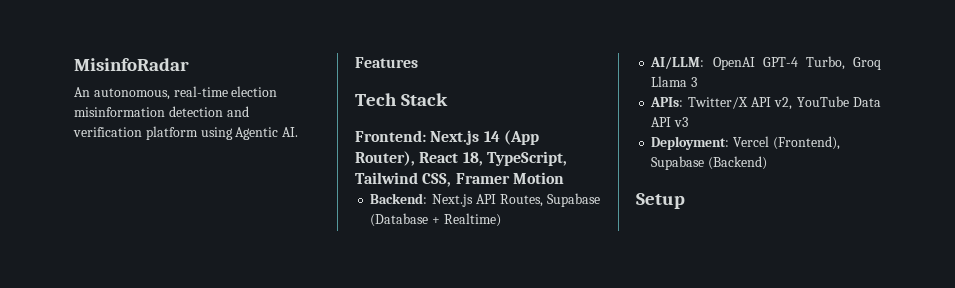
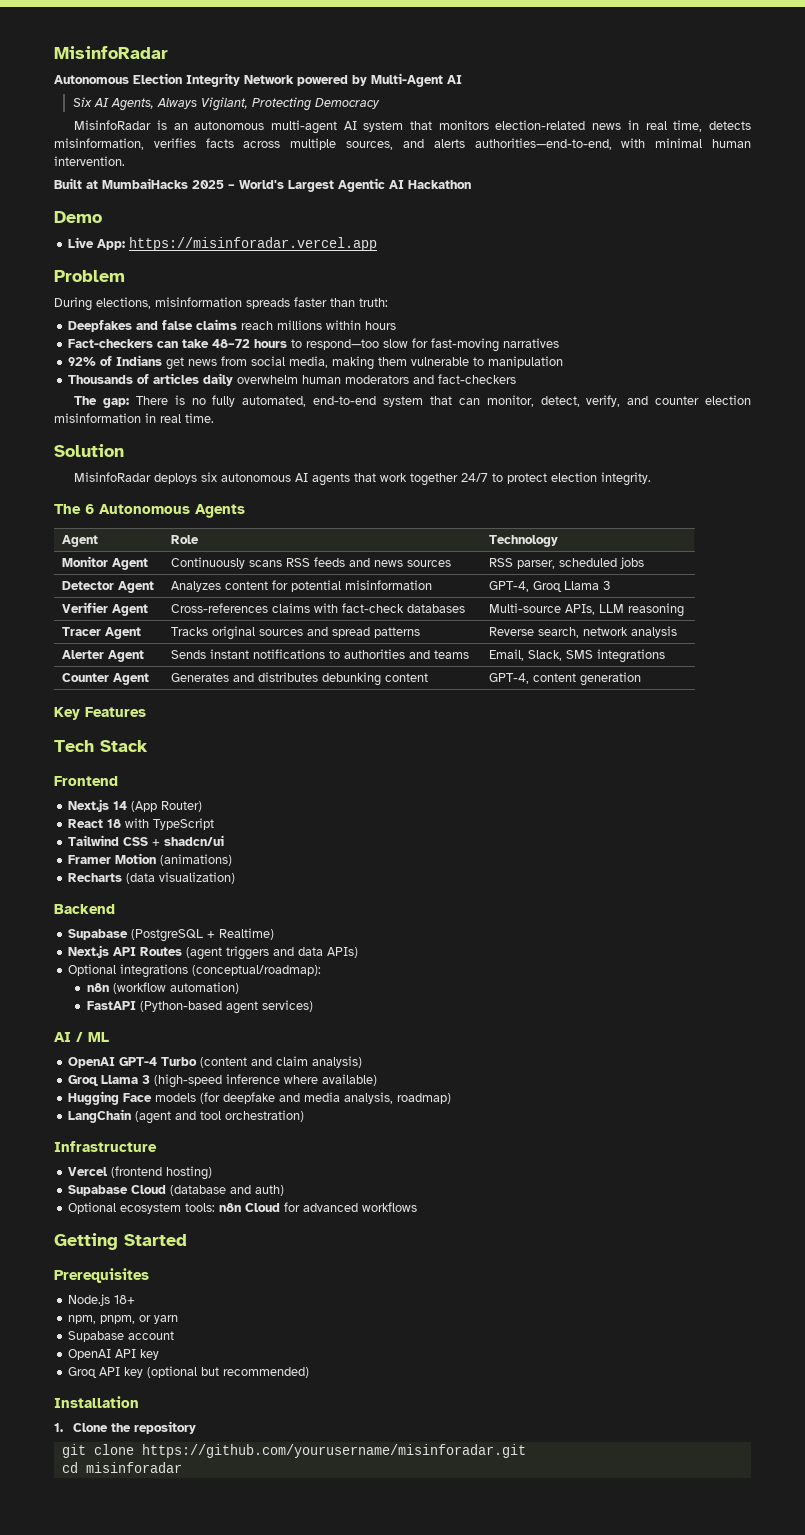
[74,86,278,100] [74,106,249,117] [73,126,299,140] An autonomous, real-time election misinformation detection and verification platform using Agentic AI. // -> [54,73,462,87] [72,97,380,111] [74,120,751,134] [54,138,752,150] [54,156,125,166] [54,178,471,192] [54,211,102,223] [68,237,378,251] [54,270,125,282] [54,297,388,311] [68,319,397,332] [68,338,560,352] [68,355,564,370] [68,373,517,386] [74,395,751,408] [54,413,214,423] [54,444,124,457] [74,472,652,486] [54,504,245,518] [61,535,98,547] [170,535,199,544] [488,535,558,547] [61,556,148,570] [170,557,451,569] [488,557,644,569] [61,581,154,593] [170,580,432,592] [488,581,610,592] [61,602,148,616] [170,603,465,613] [488,603,684,617] [61,627,141,639] [170,626,420,640] [488,626,677,638] [61,650,144,662] [170,649,469,659] [488,649,665,663] [61,673,149,685] [170,672,428,686] [488,672,641,686] [54,707,80,720] Autonomous Election Integrity Network powered by Multi-Agent AI // Six AI Agents, Always Vigilant, Protecting Democracy // MisinfoRadar is an autonomous multi-agent AI system that monitors election-related news in real time, detects misinformation, verifies facts across multiple sources, and alerts authorities—end-to-end, with minimal human intervention. // Built at MumbaiHacks 2025 – World's Largest Agentic AI Hackathon // Demo // Live App: https://misinforadar.vercel.app // Problem // During elections, misinformation spreads faster than truth: // Deepfakes and false claims reach millions within hours // Fact-checkers can take 48–72 hours to respond—too slow for fast-moving narratives // 92% of Indians get news from social media, making them vulnerable to manipulation // Thousands of articles daily overwhelm human moderators and fact-checkers // The gap: There is no fully automated, end-to-end system that can monitor, detect, verify, and counter election misinformation in real time. // Solution // MisinfoRadar deploys six autonomous AI agents that work together 24/7 to protect election integrity. // The 6 Autonomous Agents // Agent | Role | Technology // Monitor Agent | Continuously scans RSS feeds and news sources | RSS parser, scheduled jobs // Detector Agent | Analyzes content for potential misinformation | GPT-4, Groq Llama 3 // Verifier Agent | Cross-references claims with fact-check databases | Multi-source APIs, LLM reasoning // Tracer Agent | Tracks original sources and spread patterns | Reverse search, network analysis // Alerter Agent | Sends instant notifications to authorities and teams | Email, Slack, SMS integrations // Counter Agent | Generates and distributes debunking content | GPT-4, content generation // Key
[355,130,426,142] Frontend: -> [54,776,118,786] Frontend //
[355,151,567,166] [355,172,564,187] [370,193,600,207] [370,213,501,227] [650,56,881,70] [651,76,698,87] [650,96,881,110] [651,117,689,127] [651,136,840,150] [651,156,768,170] [636,193,685,209] Router), React 18, TypeScript, Tailwind CSS, Framer Motion // Backend: Next.js API Routes, Supabase (Database + Realtime) // AI/LLM: OpenAI GPT-4 Turbo, Groq Llama 3 // APIs: Twitter/X API v2, YouTube Data API v3 // Deployment: Vercel (Frontend), Supabase (Backend) // Setup -> [161,801,203,812] [68,818,215,830] [68,835,225,846] [68,853,233,866] [68,872,236,884] [54,904,115,914] [68,928,275,942] [68,945,359,960] [68,964,322,978] [86,982,239,994] [86,1000,313,1014] [54,1032,109,1042] [68,1056,363,1068] [68,1074,378,1088] [68,1091,452,1105] [68,1109,305,1124] [54,1141,157,1152] [68,1166,213,1180] [68,1185,285,1196] [68,1202,418,1214] [54,1233,187,1250] [54,1268,149,1283] [68,1294,136,1306] [68,1315,179,1324] [68,1331,175,1342] [68,1349,160,1360] [68,1366,310,1378] [54,1396,139,1408] [54,1421,196,1434] [61,1444,526,1458] [61,1462,182,1473] Router) // React 18 with TypeScript // Tailwind CSS + shadcn/ui // Framer Motion (animations) // Recharts (data visualization) // Backend // Supabase (PostgreSQL + Realtime) // Next.js API Routes (agent triggers and data APIs) // Optional integrations (conceptual/roadmap): // n8n (workflow automation) // FastAPI (Python-based agent services) // AI / ML // OpenAI GPT-4 Turbo (content and claim analysis) // Groq Llama 3 (high-speed inference where available) // Hugging Face models (for deepfake and media analysis, roadmap) // LangChain (agent and tool orchestration) // Infrastructure // Vercel (frontend hosting) // Supabase Cloud (database and auth) // Optional ecosystem tools: n8n Cloud for advanced workflows // Getting Started // Prerequisites // Node.js 18+ // npm, pnpm, or yarn // Supabase account // OpenAI API key // Groq API key (optional but recommended) // Installation // 1. Clone the repository // git clone https://github.com/yourusername/misinforadar.git // cd misinforadar

